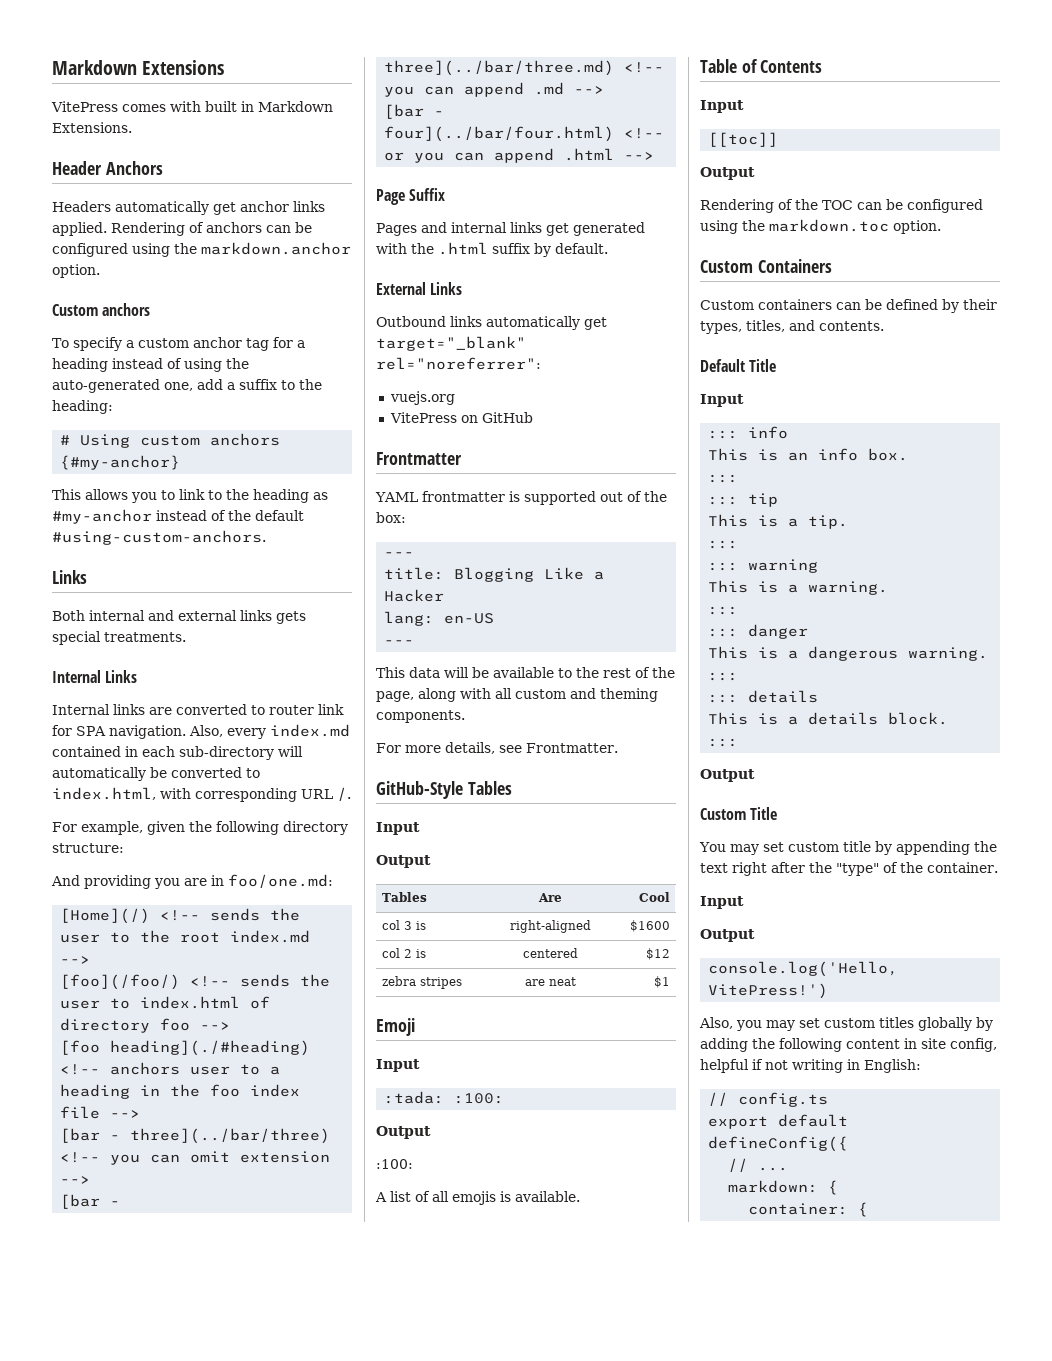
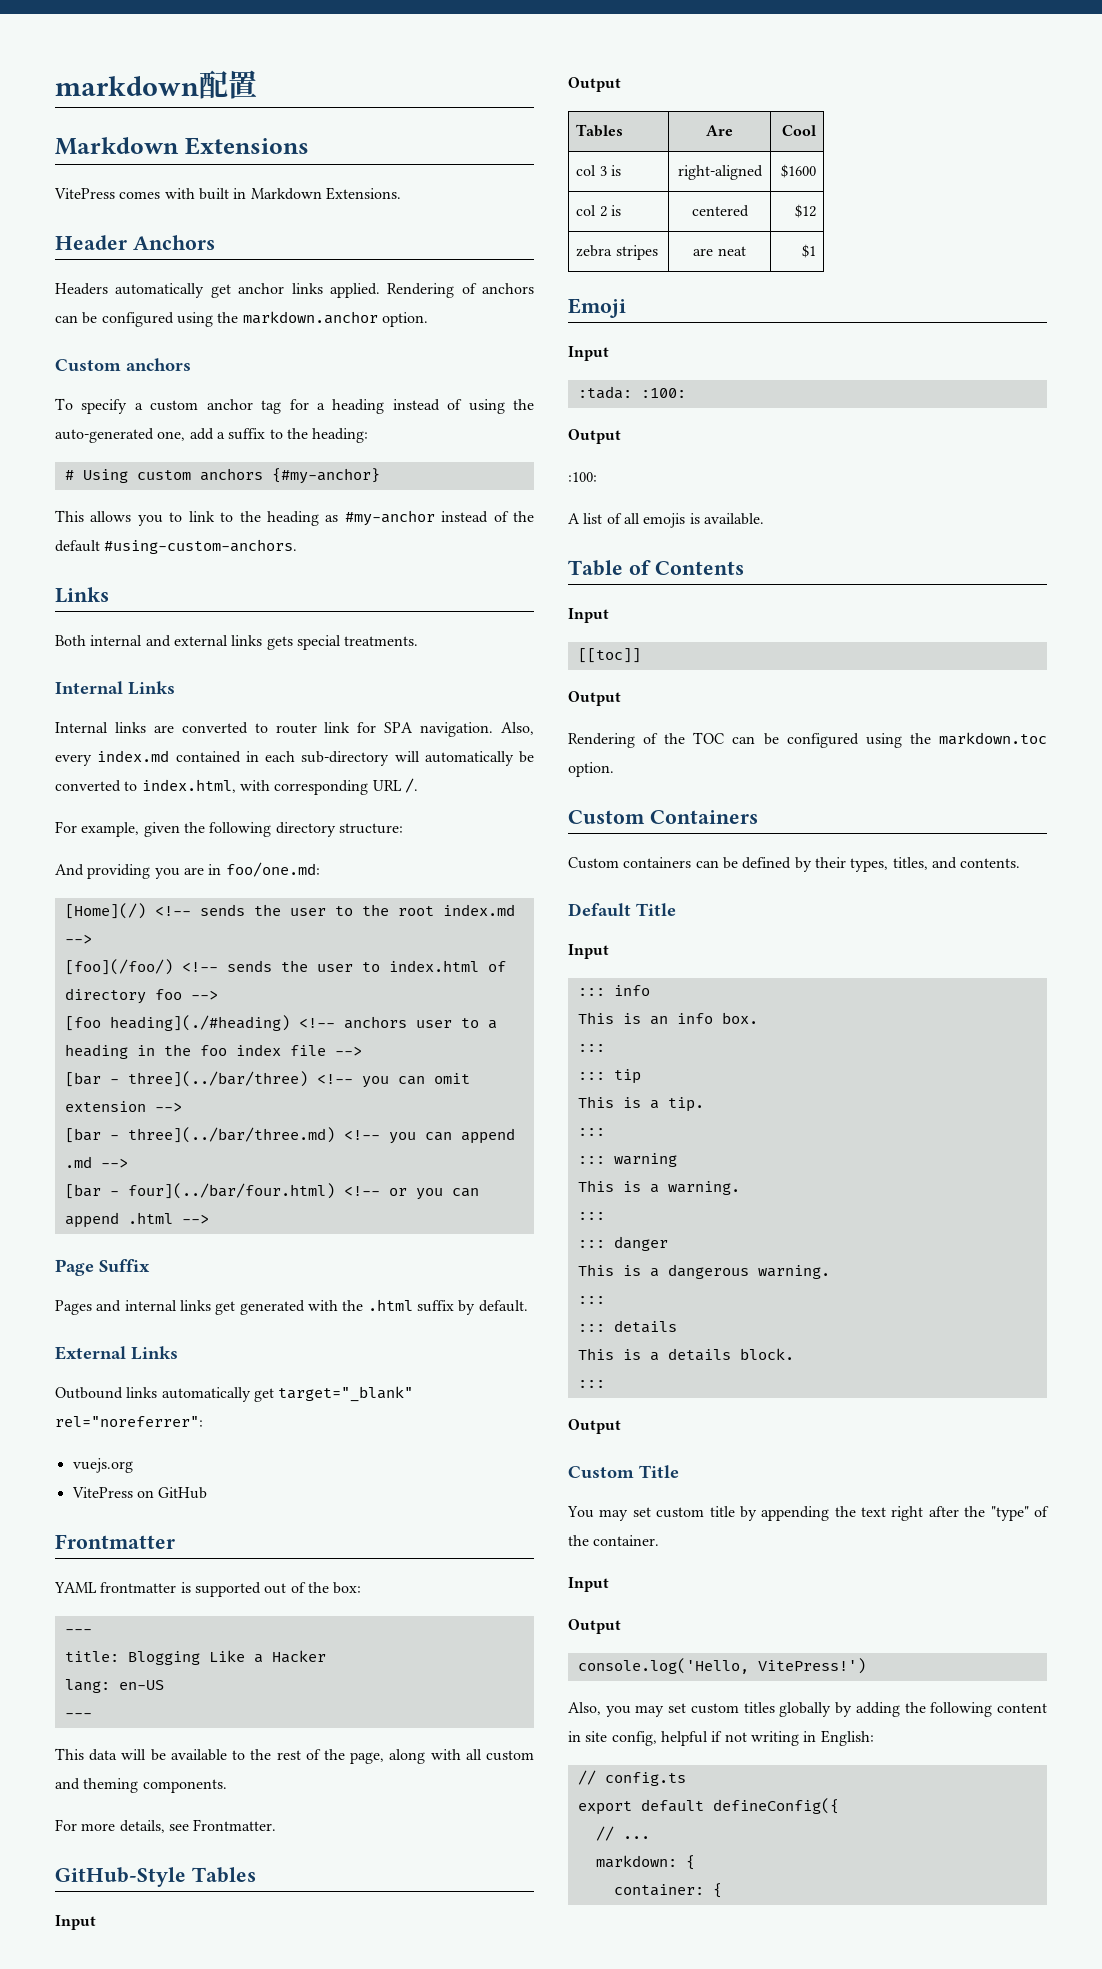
(52, 67) none -> [55,70,257,99] markdown配置 //

